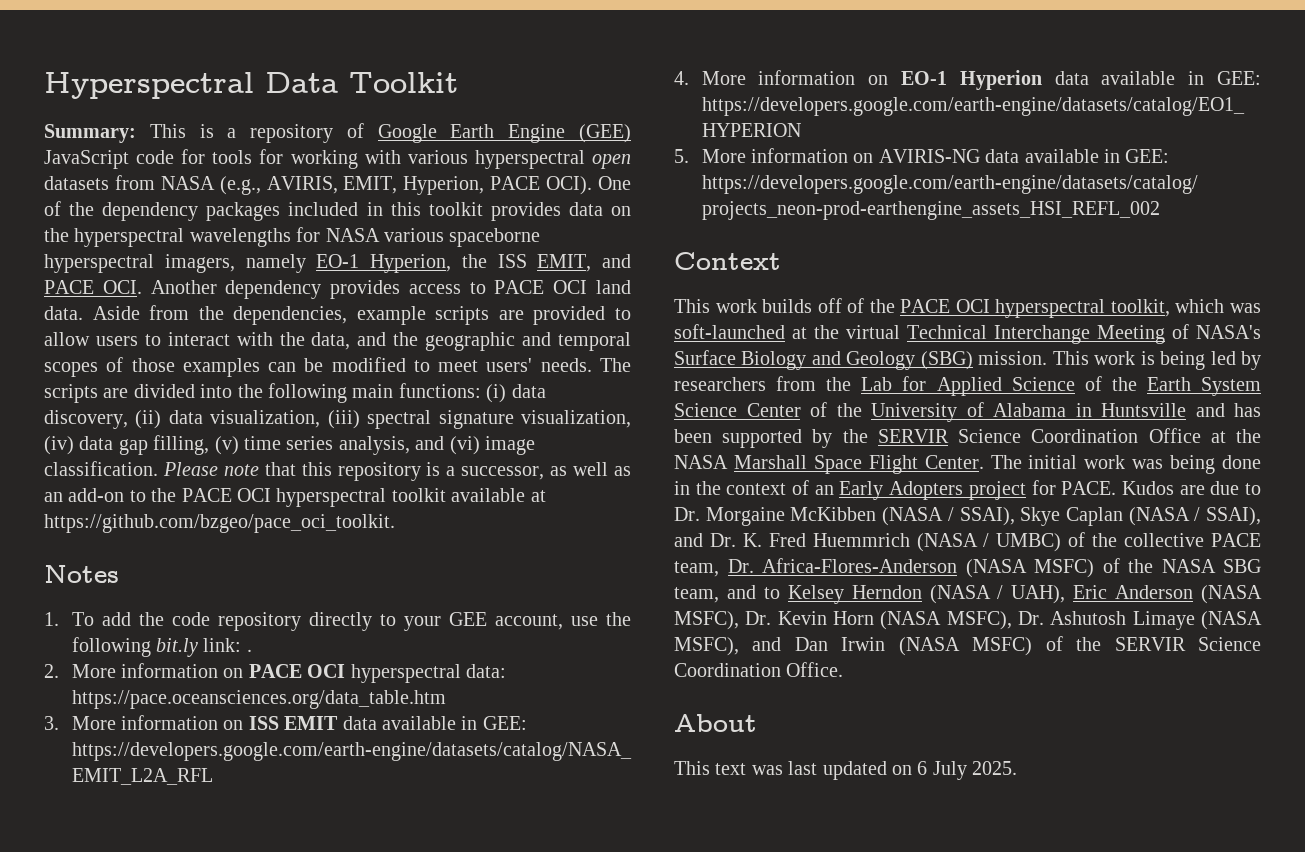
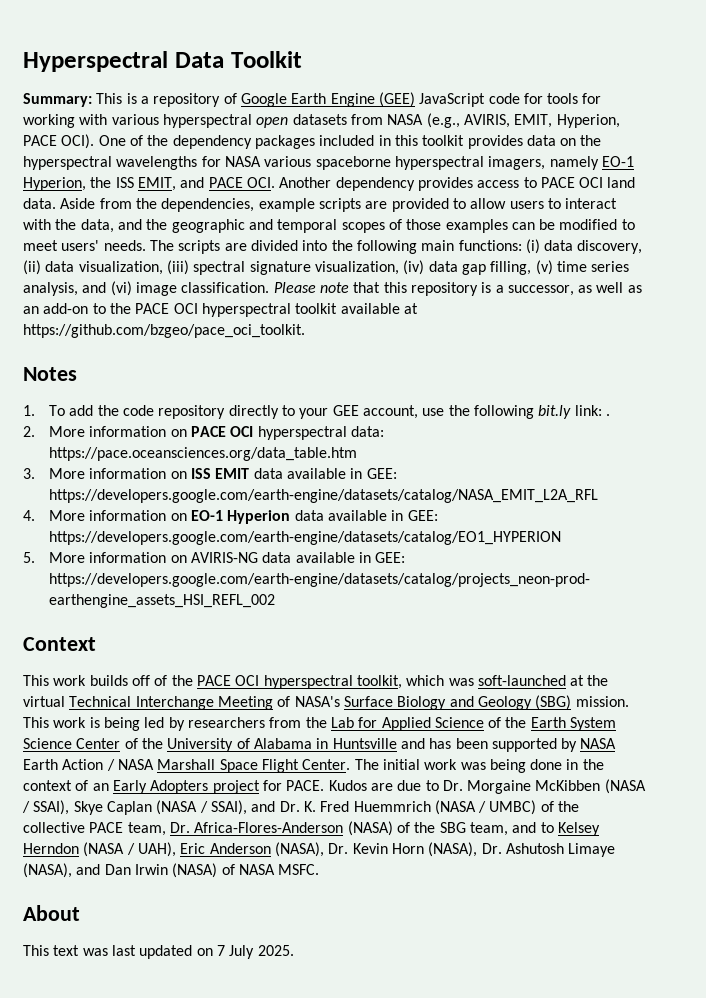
[842,428,1261,443] the SERVIR Science Coordination Office at the -> [580,738,617,749] [23,759,115,771] NASA Earth Action /
[965,558,1216,578] (NASA MSFC) of the NASA -> [347,821,436,836] (NASA) of the
[1201,585,1262,604] [674,611,739,630] (NASA MSFC), -> [274,842,324,857] (NASA),
[880,611,1012,630] (NASA MSFC), -> [428,842,478,857] (NASA),
[1201,611,1262,630] [674,637,739,656] (NASA MSFC), -> [23,863,72,878] (NASA),
[898,636,1261,656] [674,662,844,677] (NASA MSFC) of the SERVIR Science Coordination Office. -> [172,863,320,878] (NASA) of NASA MSFC.
[917,761,928,775] 6 -> [216,945,225,956] 7

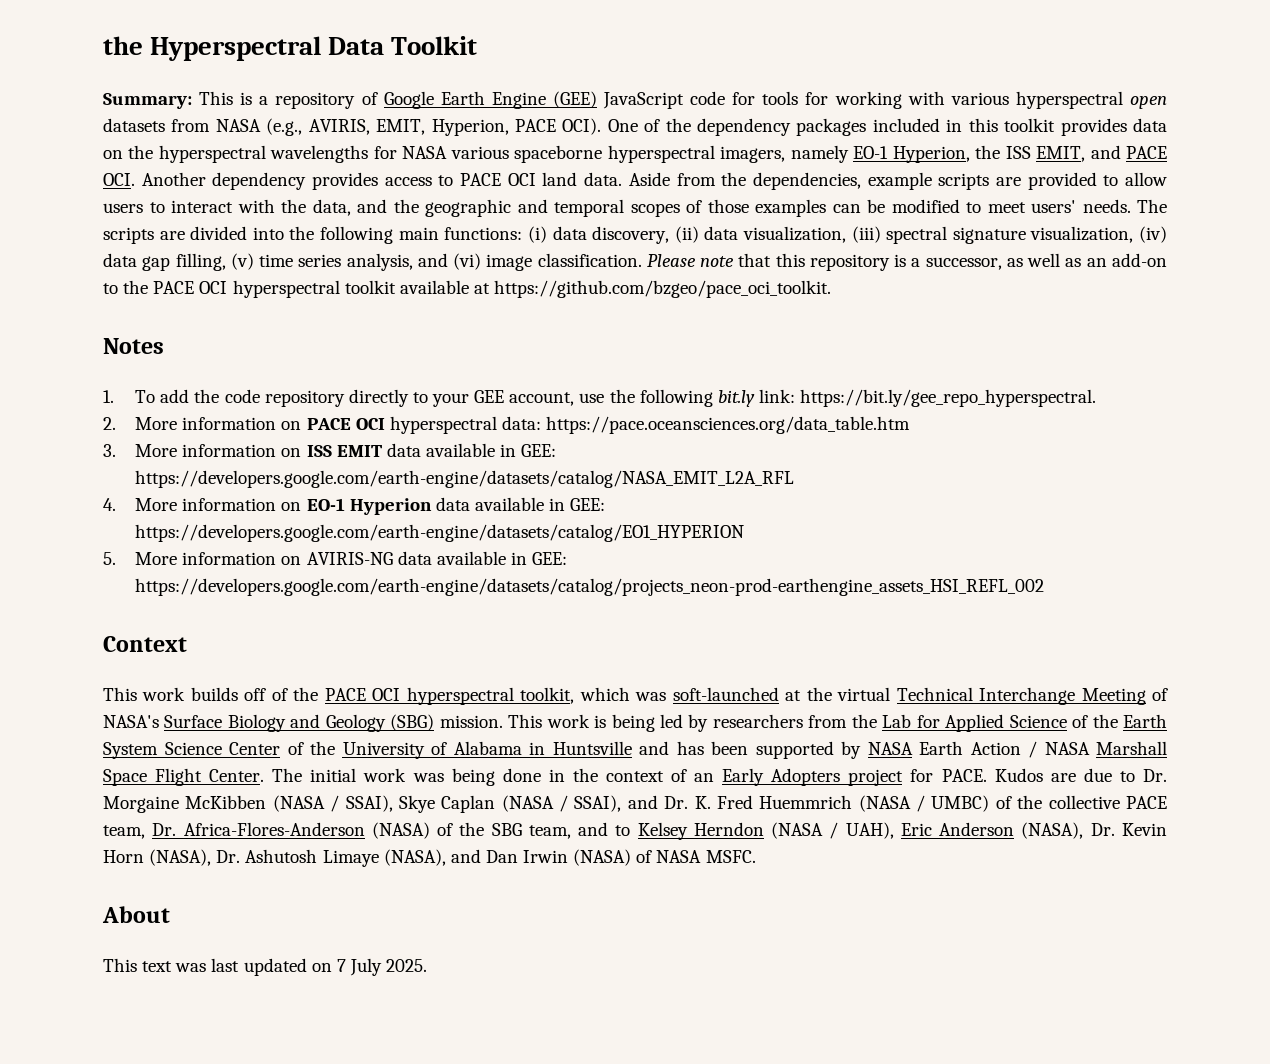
(23, 61) none -> [103,36,143,55] the
[605,414,610,416] . -> [800,389,1097,407] https://bit.ly/gee_repo_hyperspectral.

